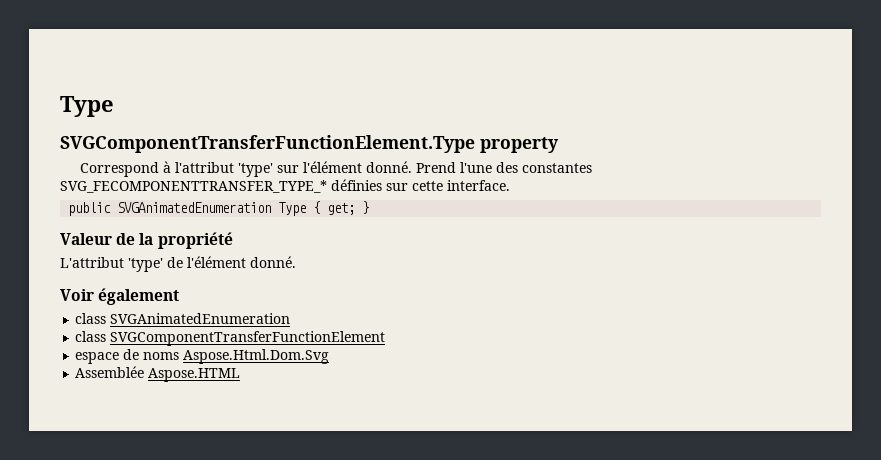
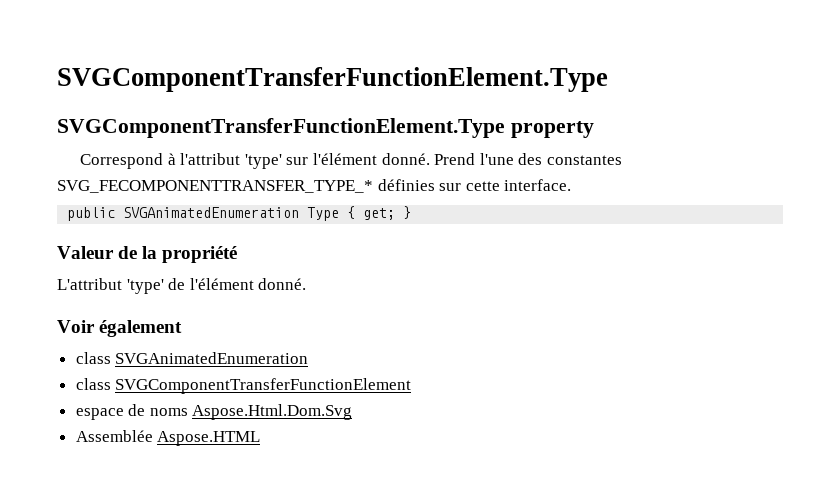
[60,96,114,117] Type -> [57,67,608,92] SVGComponentTransferFunctionElement.Type

